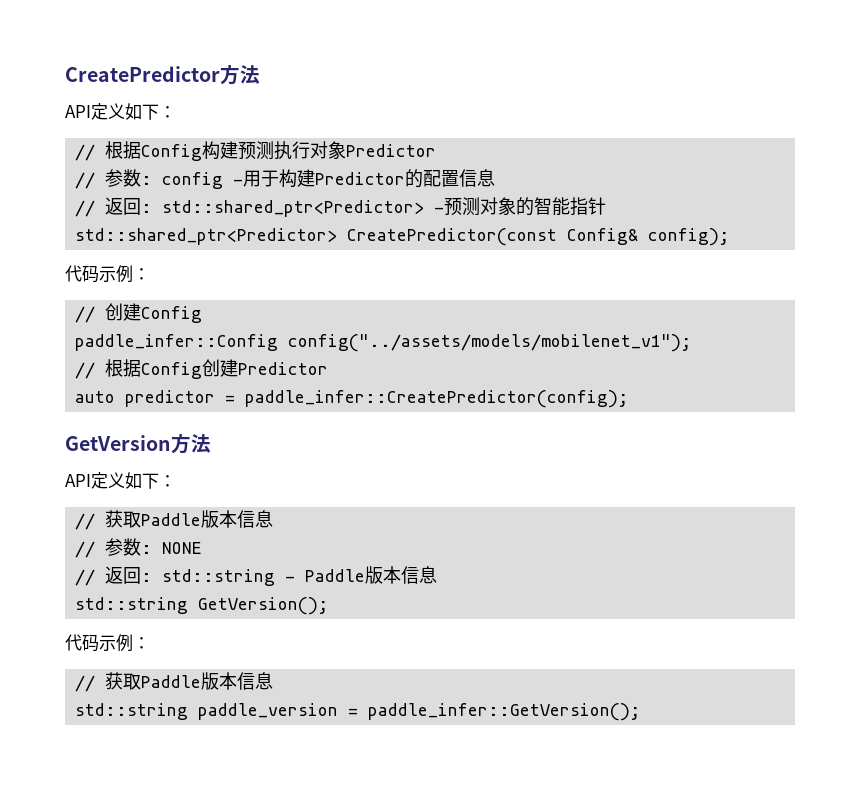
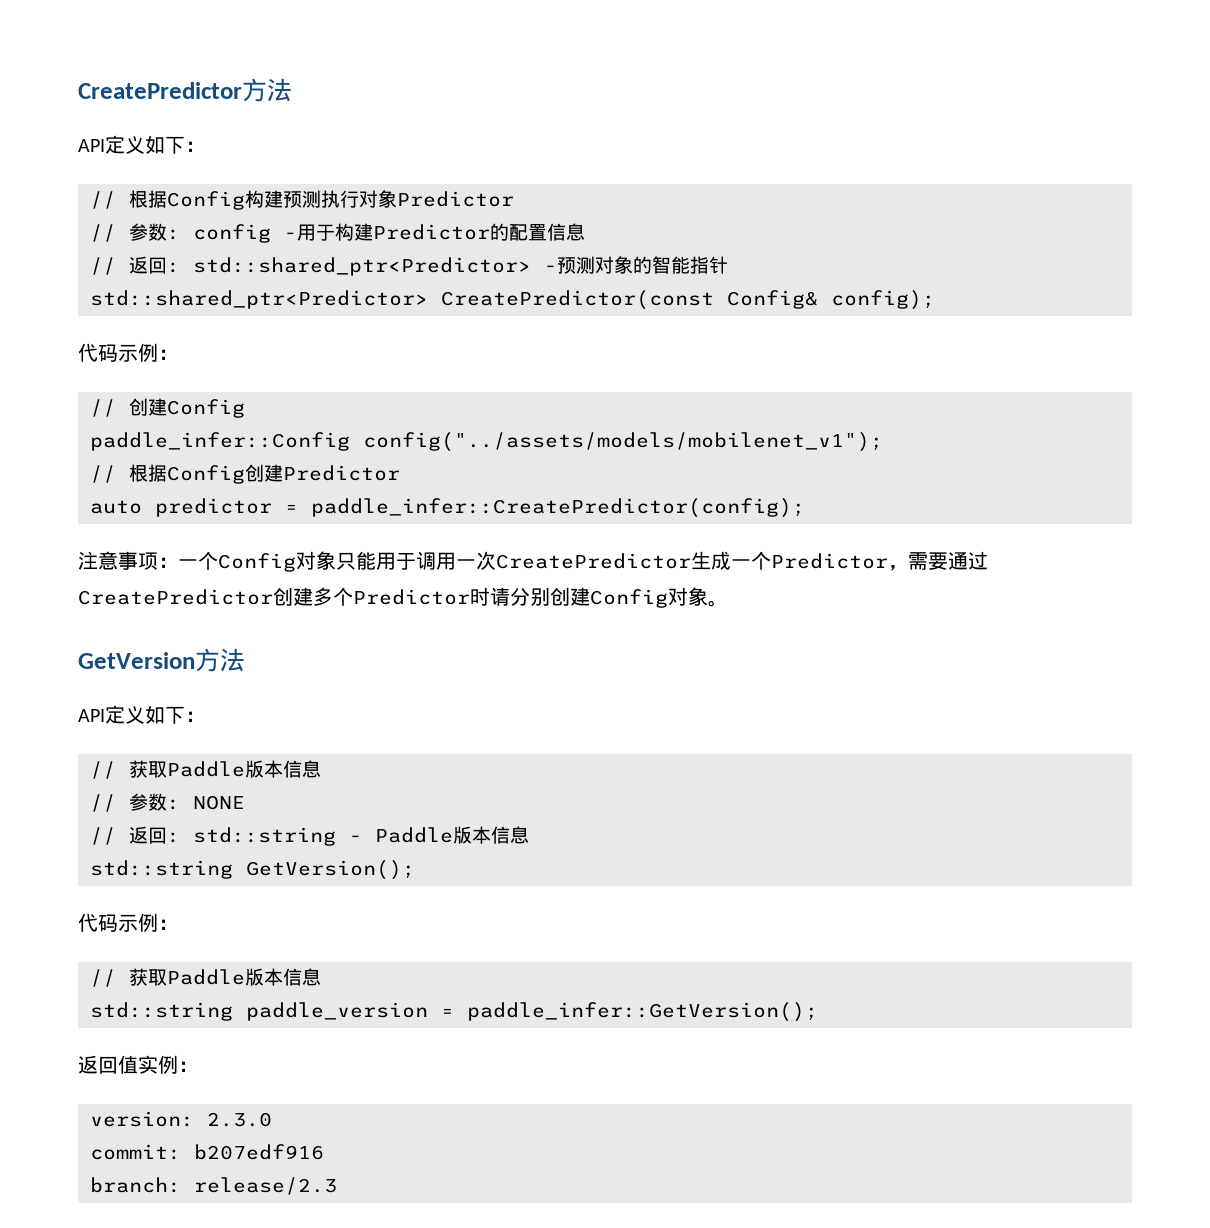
(629, 399) none -> [78,551,988,572] [78,587,728,608] // 注意事项：一个Config对象只能用于调用一次CreatePredictor生成一个Predictor，需要通过CreatePredictor创建多个Predictor时请分别创建Config对象。
(641, 712) none -> [78,1055,198,1074] [90,1111,272,1127] [90,1144,324,1160] [90,1177,337,1195] // 返回值实例： // version: 2.3.0 // commit: b207edf916 // branch: release/2.3

